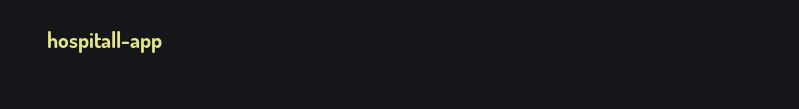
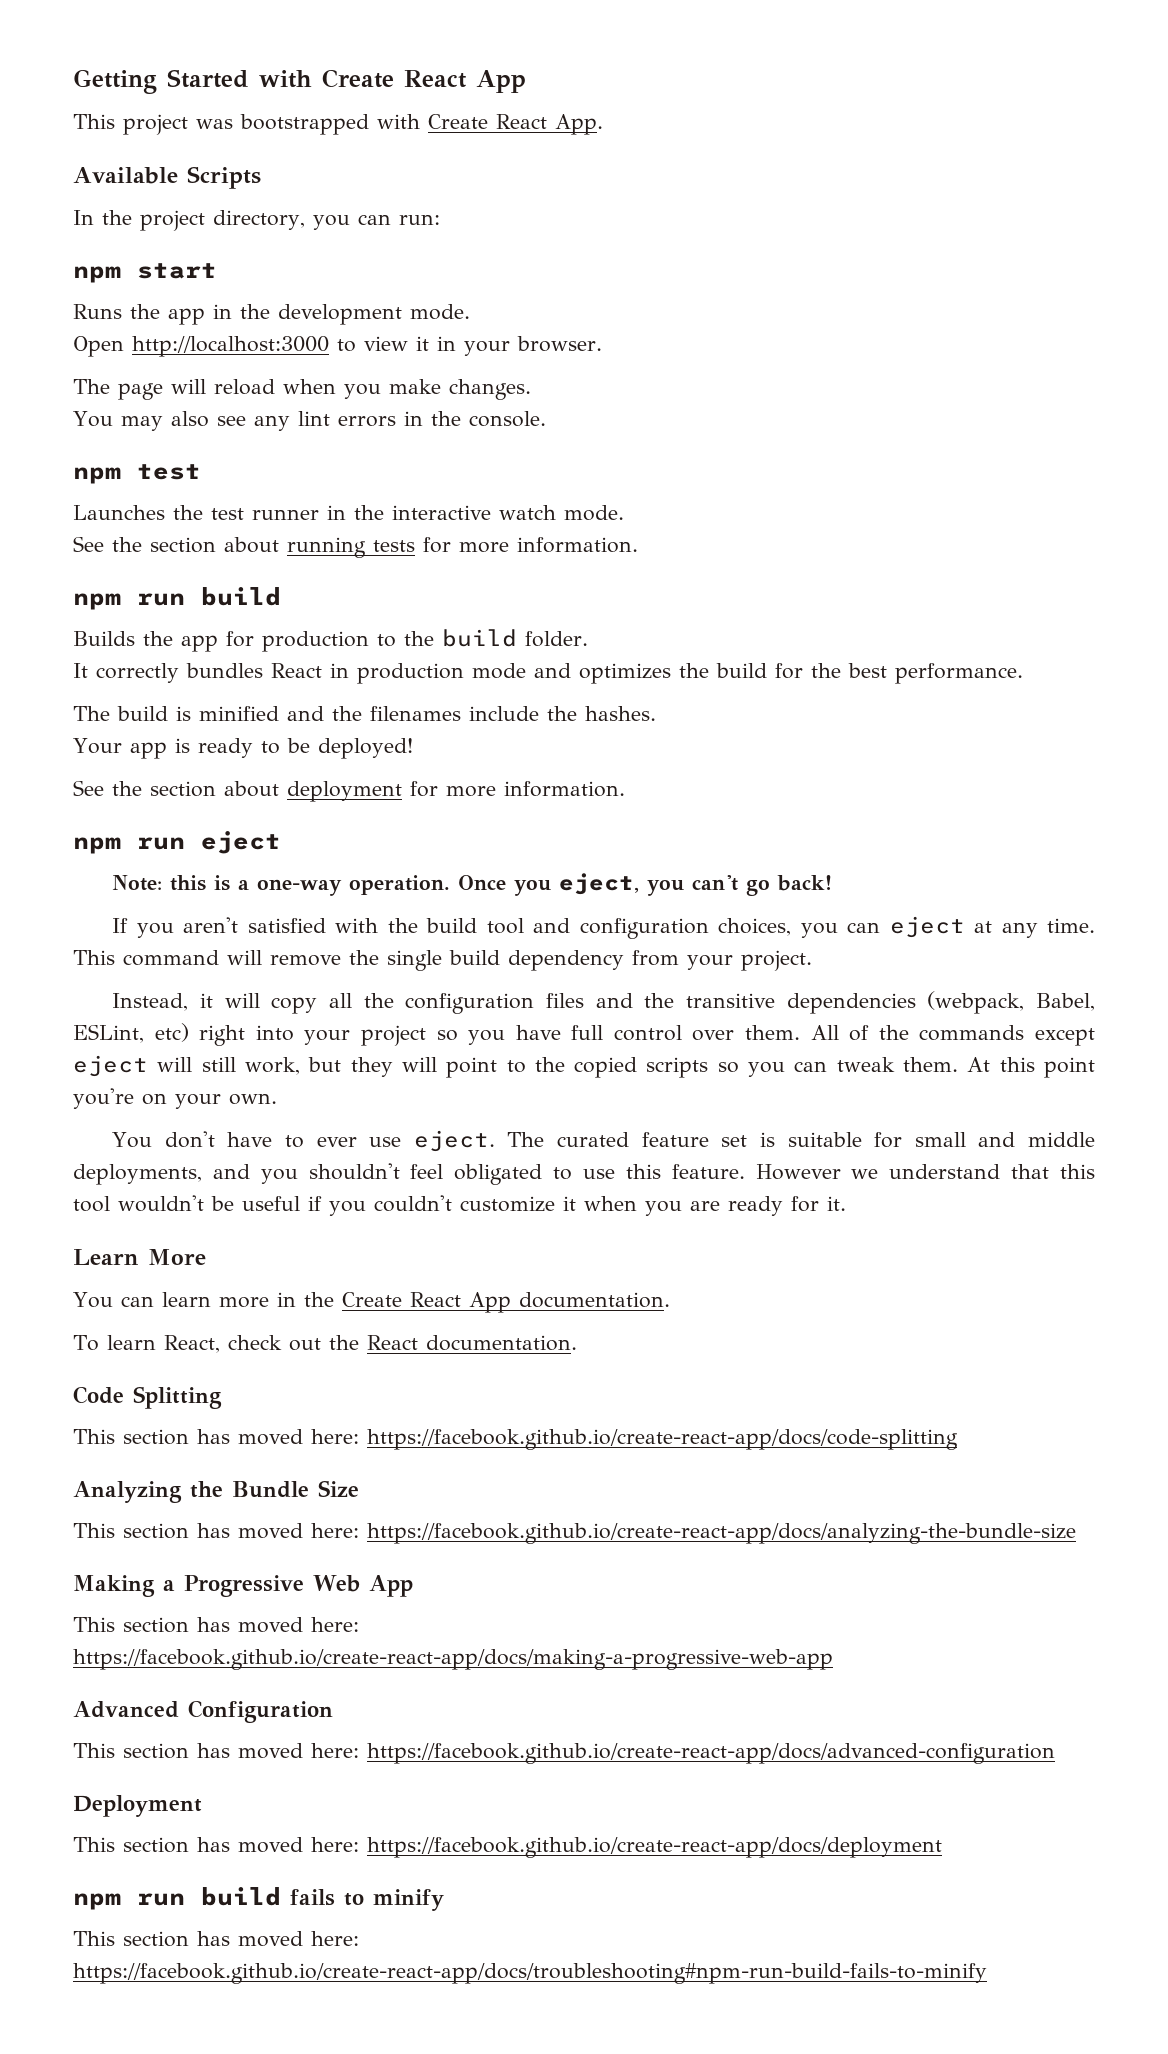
[47,31,162,53] hospitall-app -> [73,69,526,94] [73,114,603,135] [73,166,261,189] [73,210,440,231] [73,263,217,283] [73,304,470,325] [73,336,602,357] [73,379,531,400] [73,411,546,431] [73,464,201,484] [73,505,624,521] [73,536,638,558] [73,587,281,610] [73,629,588,652] [73,663,1023,684] [73,706,656,721] [73,738,413,759] [73,780,625,802] [73,831,281,854] [112,873,833,896] [112,916,1096,939] [73,950,812,971] [112,991,1096,1014] [73,1023,1096,1046] [73,1055,1095,1078] [73,1088,277,1109] [112,1130,1096,1152] [73,1163,1095,1185] [73,1195,846,1216] [73,1249,206,1265] [73,1292,670,1313] [73,1335,577,1353] [73,1386,222,1409] [73,1429,958,1450] [73,1480,359,1503] [73,1523,1076,1544] [73,1575,413,1597] [73,1617,359,1633] [73,1649,833,1670] [73,1700,333,1723] [73,1743,1055,1764] [73,1795,202,1817] [73,1837,942,1858] [73,1887,444,1911] [73,1931,359,1947] [73,1963,987,1984] Getting Started with Create React App // This project was bootstrapped with Create React App. // Available Scripts // In the project directory, you can run: // npm start // Runs the app in the development mode. // Open http://localhost:3000 to view it in your browser. // The page will reload when you make changes. // You may also see any lint errors in the console. // npm test // Launches the test runner in the interactive watch mode. // See the section about running tests for more information. // npm run build // Builds the app for production to the build folder. // It correctly bundles React in production mode and optimizes the build for the best performance. // The build is minified and the filenames include the hashes. // Your app is ready to be deployed! // See the section about deployment for more information. // npm run eject // Note: this is a one-way operation. Once you eject, you can't go back! // If you aren't satisfied with the build tool and configuration choices, you can eject at any time. This command will remove the single build dependency from your project. // Instead, it will copy all the configuration files and the transitive dependencies (webpack, Babel, ESLint, etc) right into your project so you have full control over them. All of the commands except eject will still work, but they will point to the copied scripts so you can tweak them. At this point you're on your own. // You don't have to ever use eject. The curated feature set is suitable for small and middle deployments, and you shouldn't feel obligated to use this feature. However we understand that this tool wouldn't be useful if you couldn't customize it when you are ready for it. // Learn More // You can learn more in the Create React App documentation. // To learn React, check out the React documentation. // Code Splitting // This section has moved here: https://facebook.github.io/create-react-app/docs/code-splitting // Analyzing the Bundle Size // This section has moved here: https://facebook.github.io/create-react-app/docs/analyzing-the-bundle-size // Making a Progressive Web App // This section has moved here: https://facebook.github.io/create-react-app/docs/making-a-progressive-web-app // Advanced Configuration // This section has moved here: https://facebook.github.io/create-react-app/docs/advanced-configuration // Deployment // This section has moved here: https://facebook.github.io/create-react-app/docs/deployment // npm run build fails to minify // This section has moved here: https://facebook.github.io/create-react-app/docs/troubleshooting#npm-run-build-fails-to-minify

